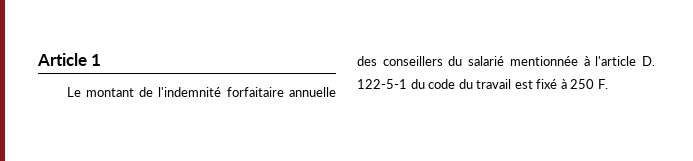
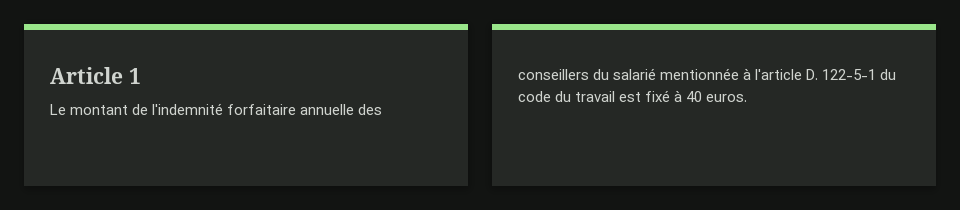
[570,79,608,89] 250 F. -> [686,91,748,102] 40 euros.

